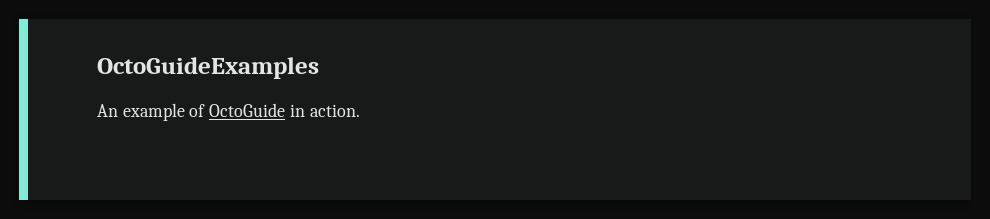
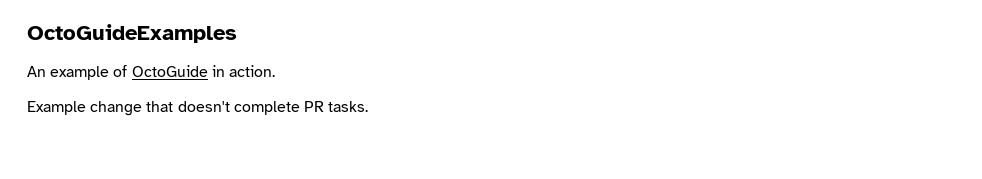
(360, 110) none -> [27,101,369,116] // Example change that doesn't complete PR tasks.

